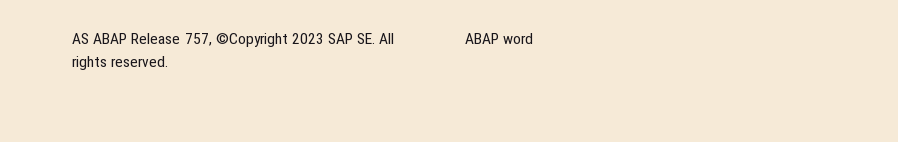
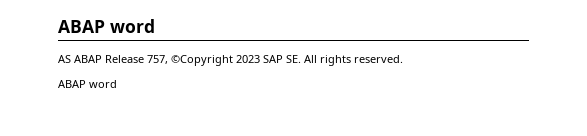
(72, 38) none -> [58,19,155,33] ABAP word //

